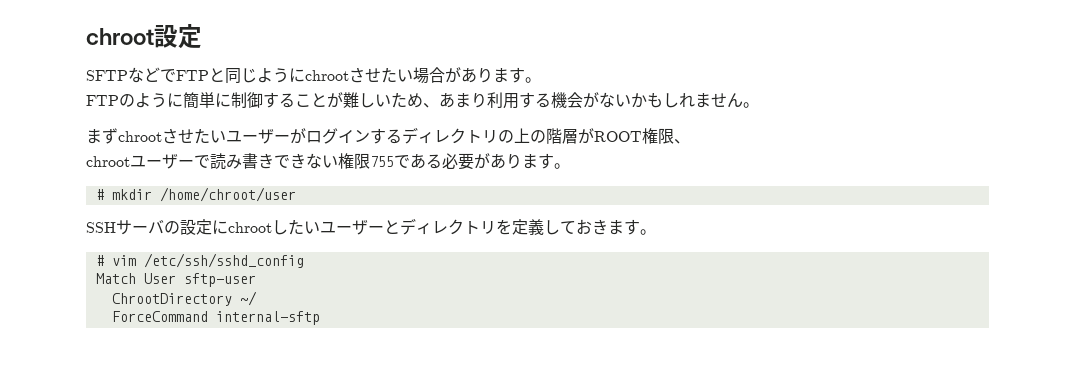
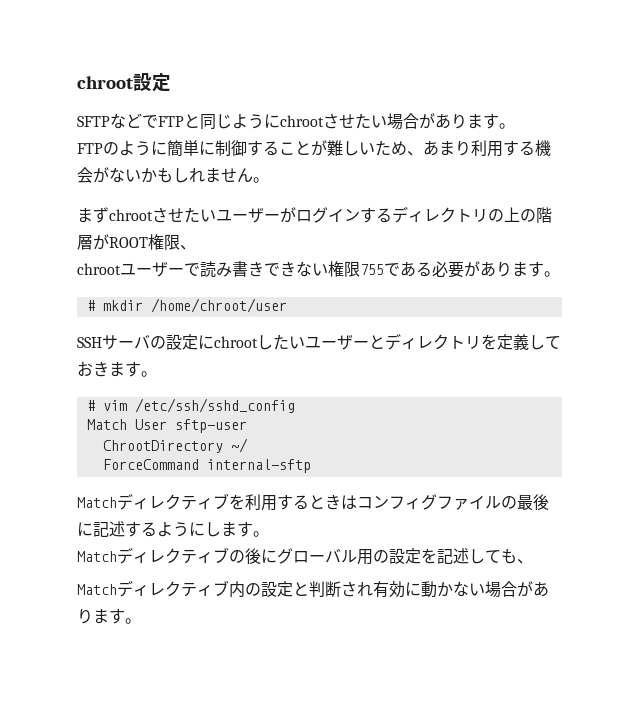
(320, 318) none -> [77,493,549,511] [77,521,269,537] [77,547,533,565] [77,580,549,598] [77,608,141,624] // Matchディレクティブを利用するときはコンフィグファイルの最後に記述するようにします。 // Matchディレクティブの後にグローバル用の設定を記述しても、 // Matchディレクティブ内の設定と判断され有効に動かない場合があります。

